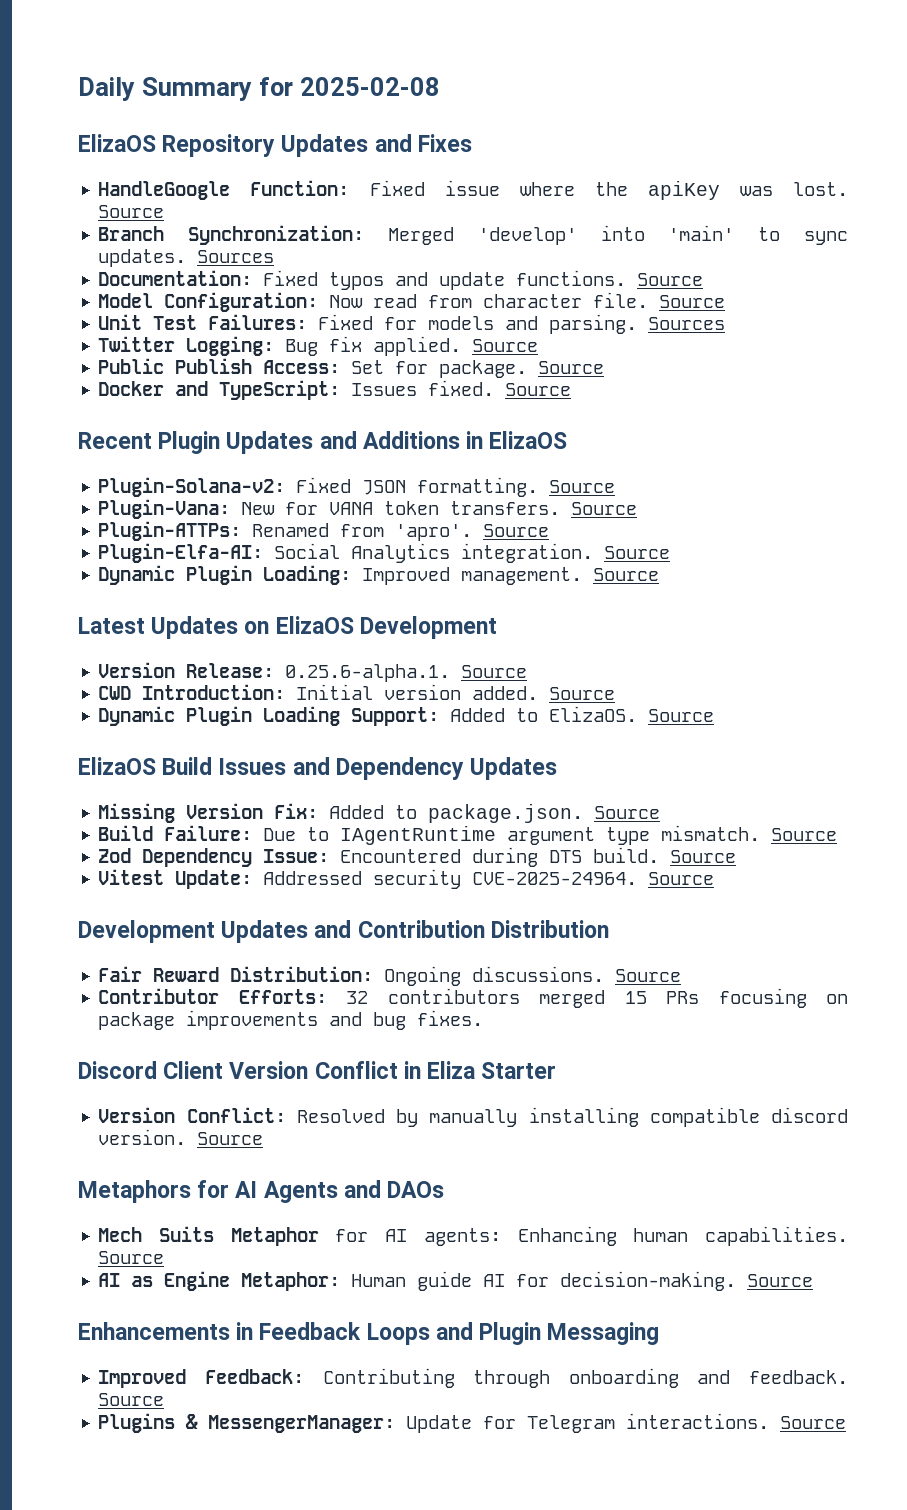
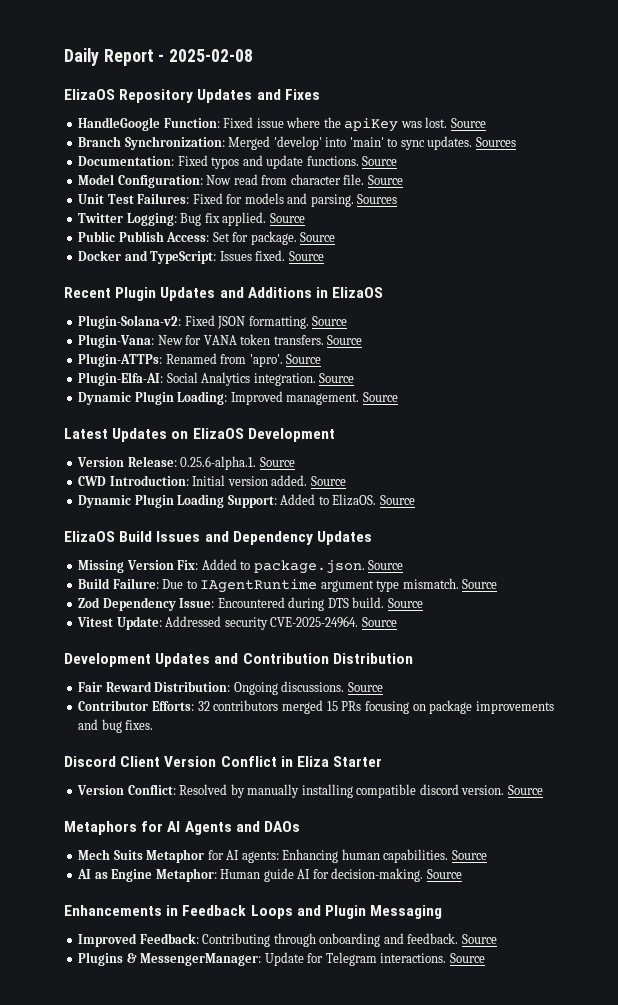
[141,77,293,101] Summary for -> [103,49,165,66] Report -

